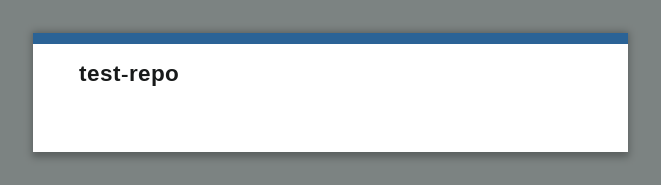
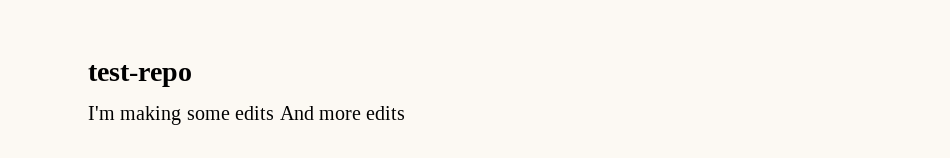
(179, 76) none -> [88,106,406,125] // I'm making some edits And more edits

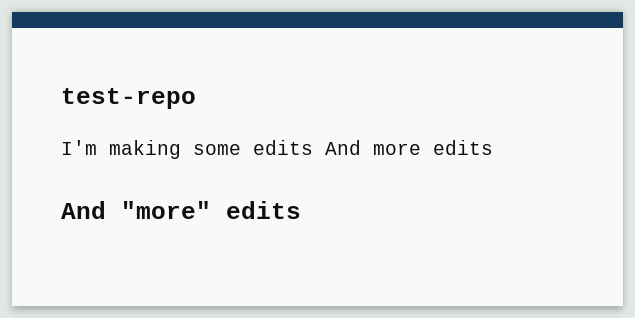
(406, 113) none -> [61,201,301,219] // And "more" edits

